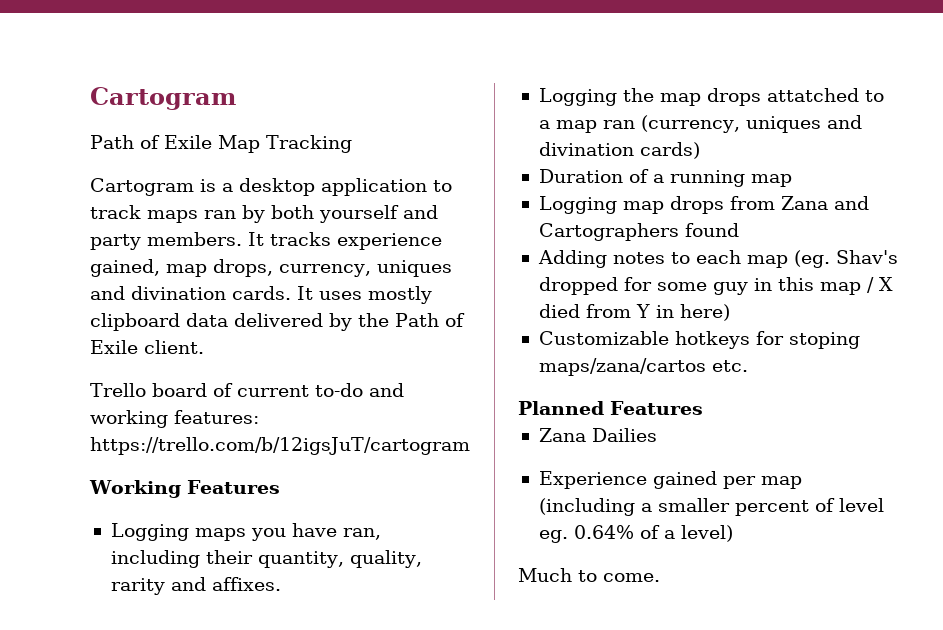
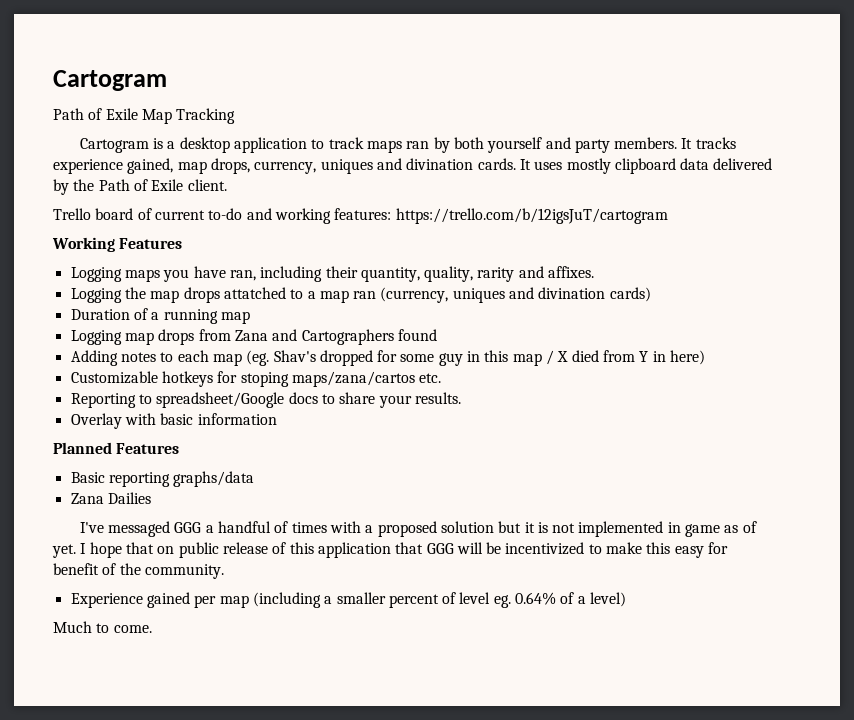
(748, 366) none -> [70,392,461,408] [70,413,277,429] // Reporting to spreadsheet/Google docs to share your results. // Overlay with basic information
(703, 408) none -> [70,471,255,487] // Basic reporting graphs/data
(657, 435) none -> [79,521,757,537] [52,542,729,558] [53,563,224,579] // I've messaged GGG a handful of times with a proposed solution but it is not implemented in game as of yet. I hope that on public release of this application that GGG will be incentivized to make this easy for benefit of the community.

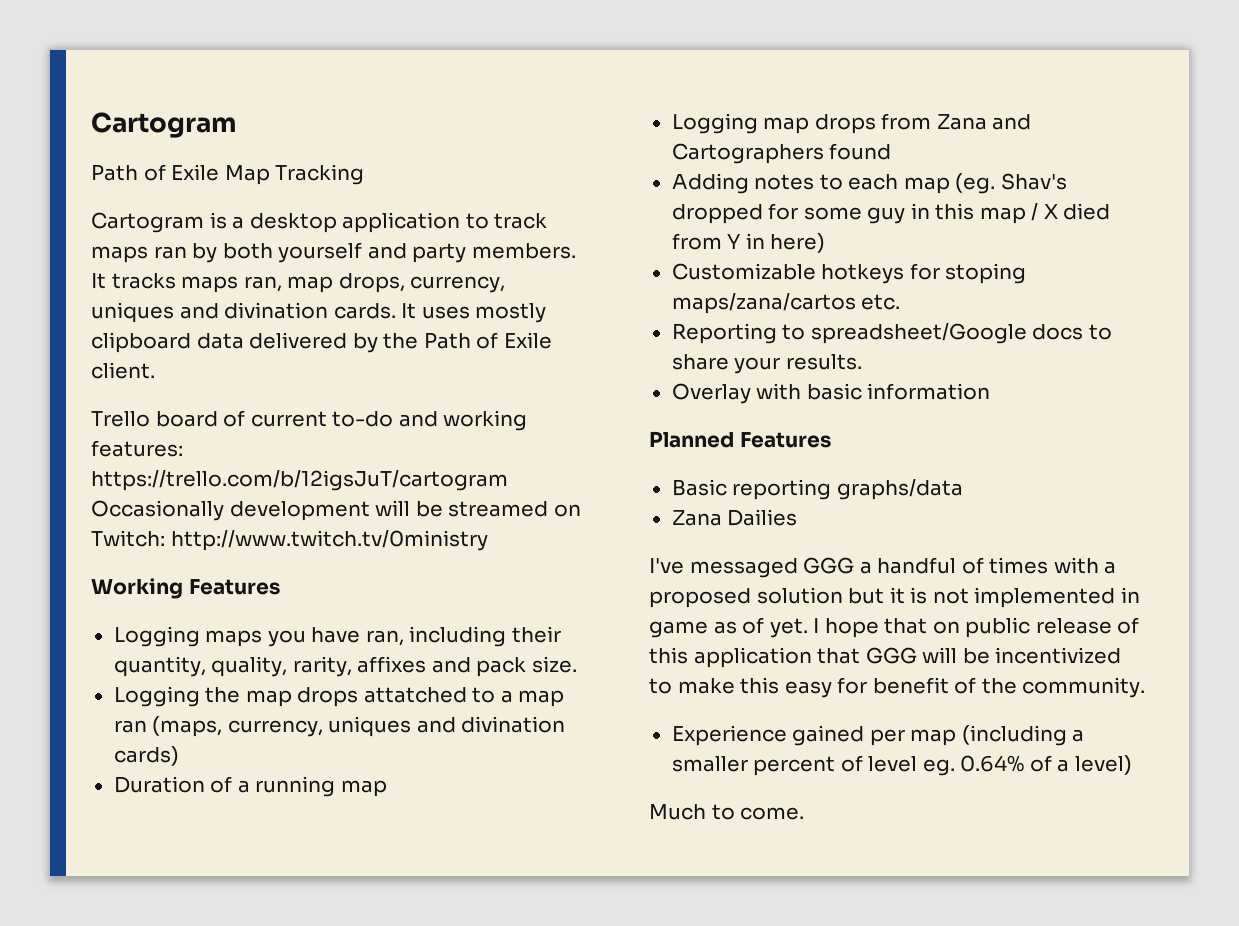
[53,158,174,174] experience gained, -> [181,276,282,293] maps ran,
(668, 216) none -> [91,500,581,521] [91,530,488,551] Occasionally development will be streamed on Twitch: http://www.twitch.tv/0ministry
[477,266,595,282] rarity and affixes. -> [292,656,577,677] rarity, affixes and pack size.
[380,287,449,303] (currency, -> [152,716,323,737] (maps, currency,

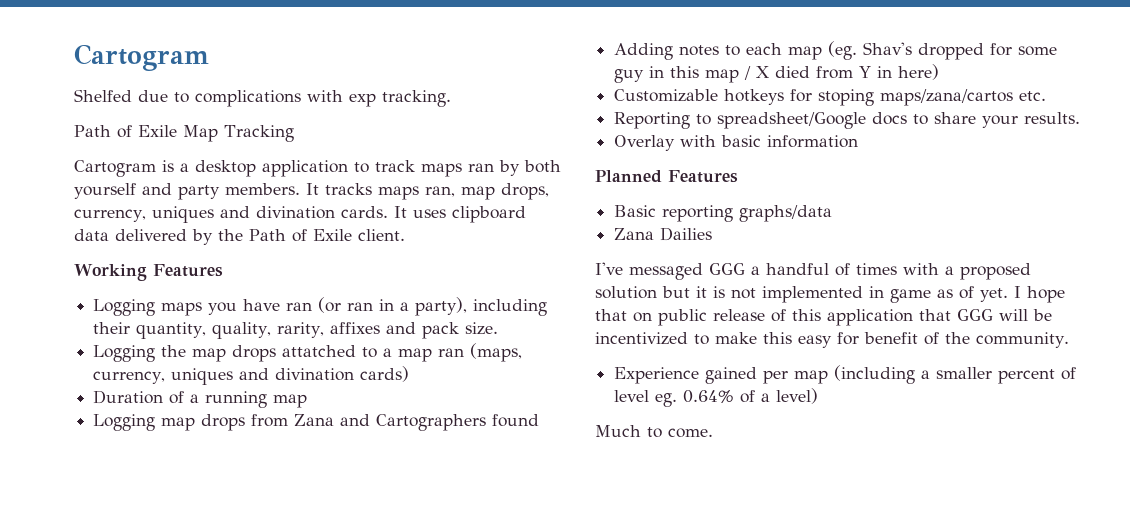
[91,112,237,138] Cartogram -> [74,44,209,71] [74,89,451,107] Cartogram // Shelfed due to complications with exp tracking.
[475,303,547,323] mostly -> (446, 213) none
[91,410,528,431] [91,440,183,457] [91,470,508,491] [91,500,581,521] [91,530,488,551] // Trello board of current to-do and working features: https://trello.com/b/12igsJuT/cartogram Occasionally development will be streamed on Twitch: http://www.twitch.tv/0ministry -> (405, 235) none
[365,630,404,646] ran, -> [286,297,468,316] ran (or ran in a party),

